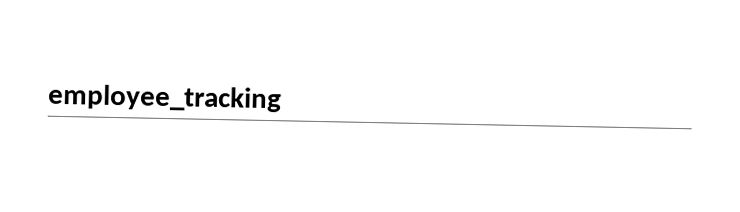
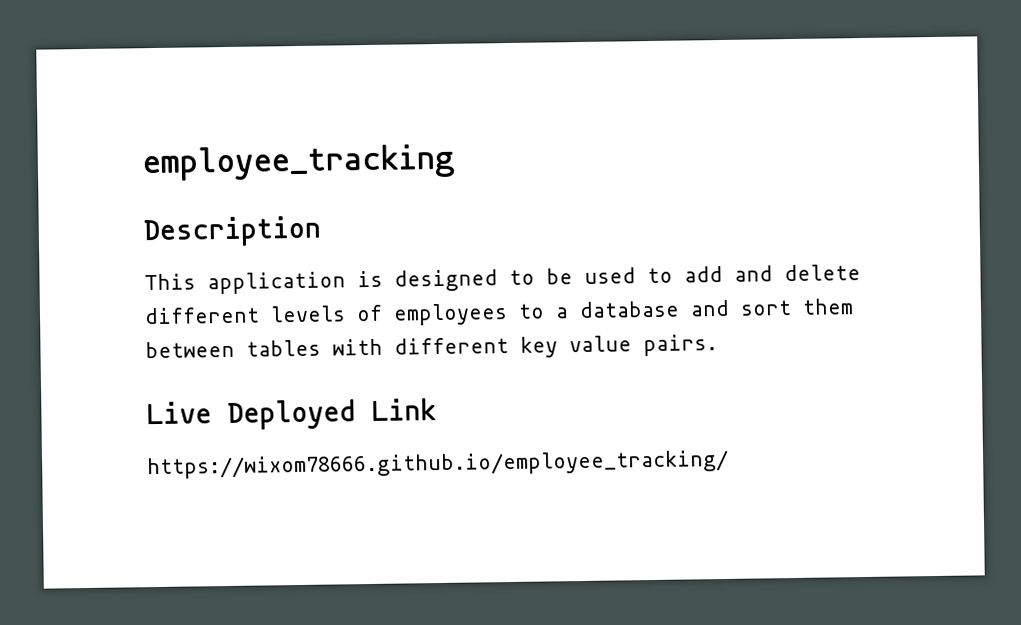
(282, 98) none -> [143,215,322,248] [144,264,861,295] [144,298,854,326] [145,334,718,359] [146,398,437,431] [147,449,729,480] // Description // This application is designed to be used to add and delete different levels of employees to a database and sort them between tables with different key value pairs. // Live Deployed Link // https://wixom78666.github.io/employee_tracking/

